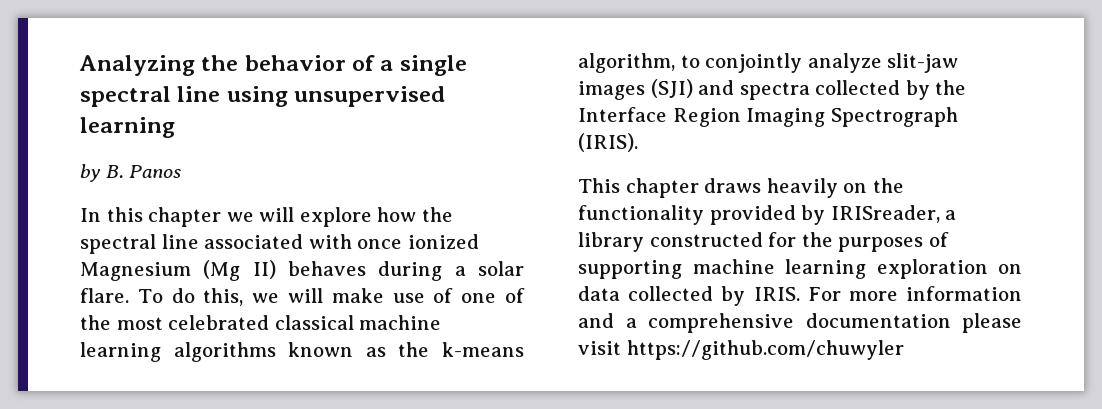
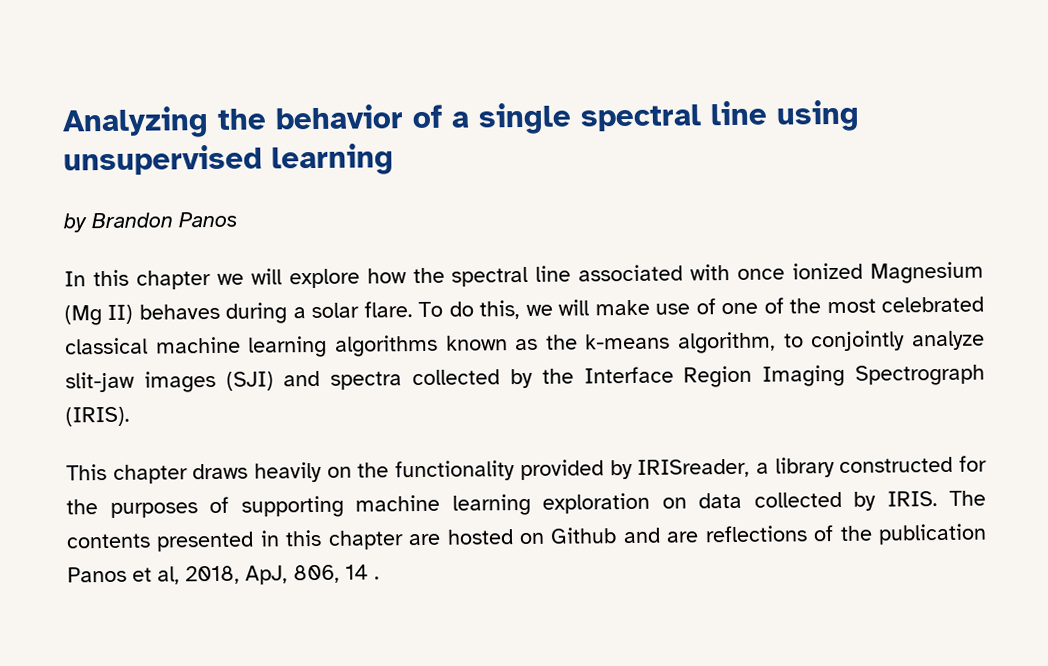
[105,165,124,178] B. -> [91,212,173,229] Brandon
[807,286,1022,301] [578,313,1022,333] [578,340,904,360] For more information and a comprehensive documentation please visit https://github.com/chuwyler -> [949,490,986,506] [66,523,988,552] [67,564,380,585] The contents presented in this chapter are hosted on Github and are reflections of the publication Panos et al, 2018, ApJ, 806, 14 .

